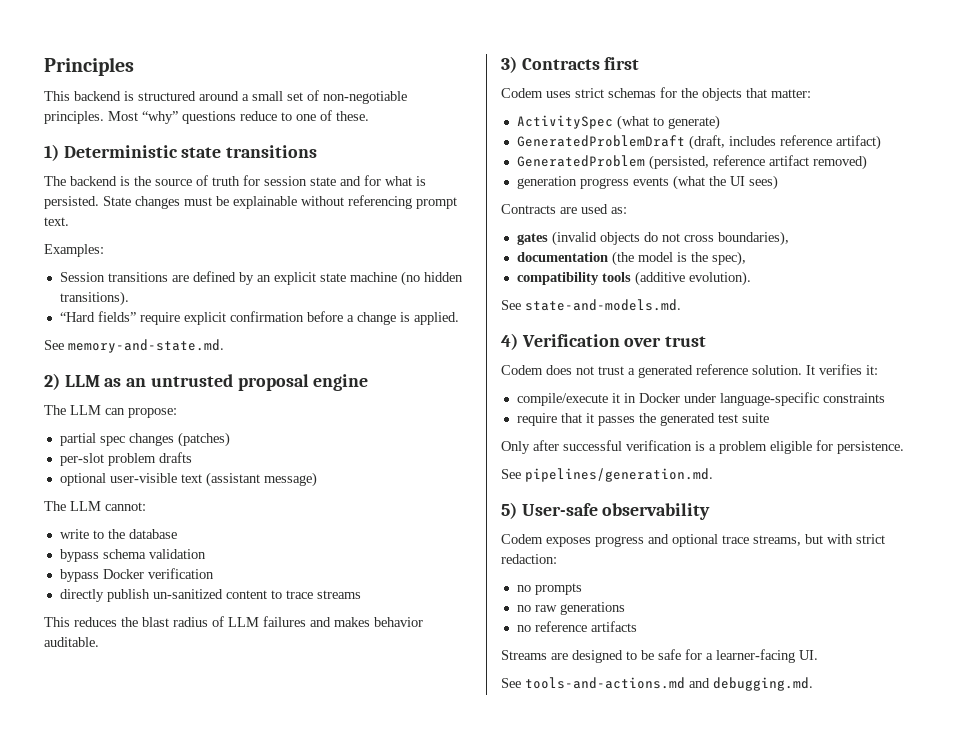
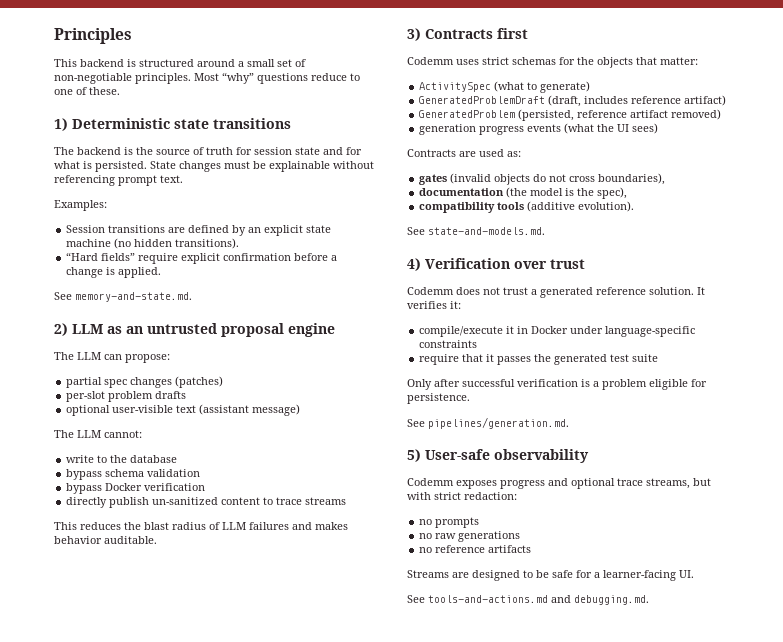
[501,88,543,98] Codem -> [407,57,454,65] Codemm
[501,365,543,375] Codem -> [407,287,454,295] Codemm
[501,534,543,544] Codem -> [407,478,454,486] Codemm

